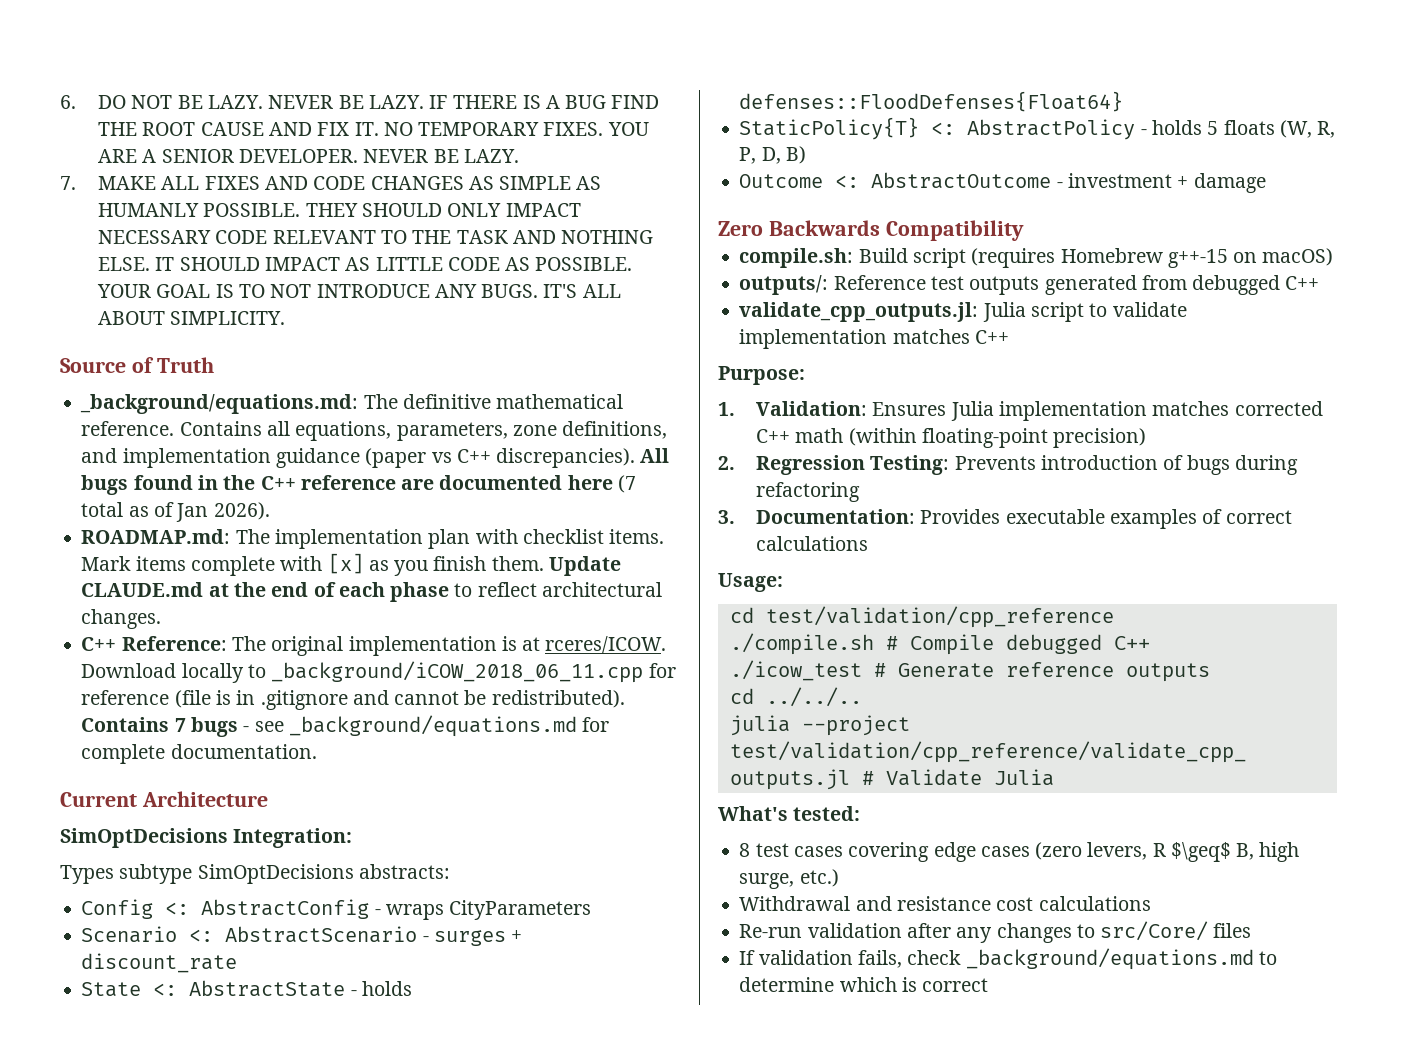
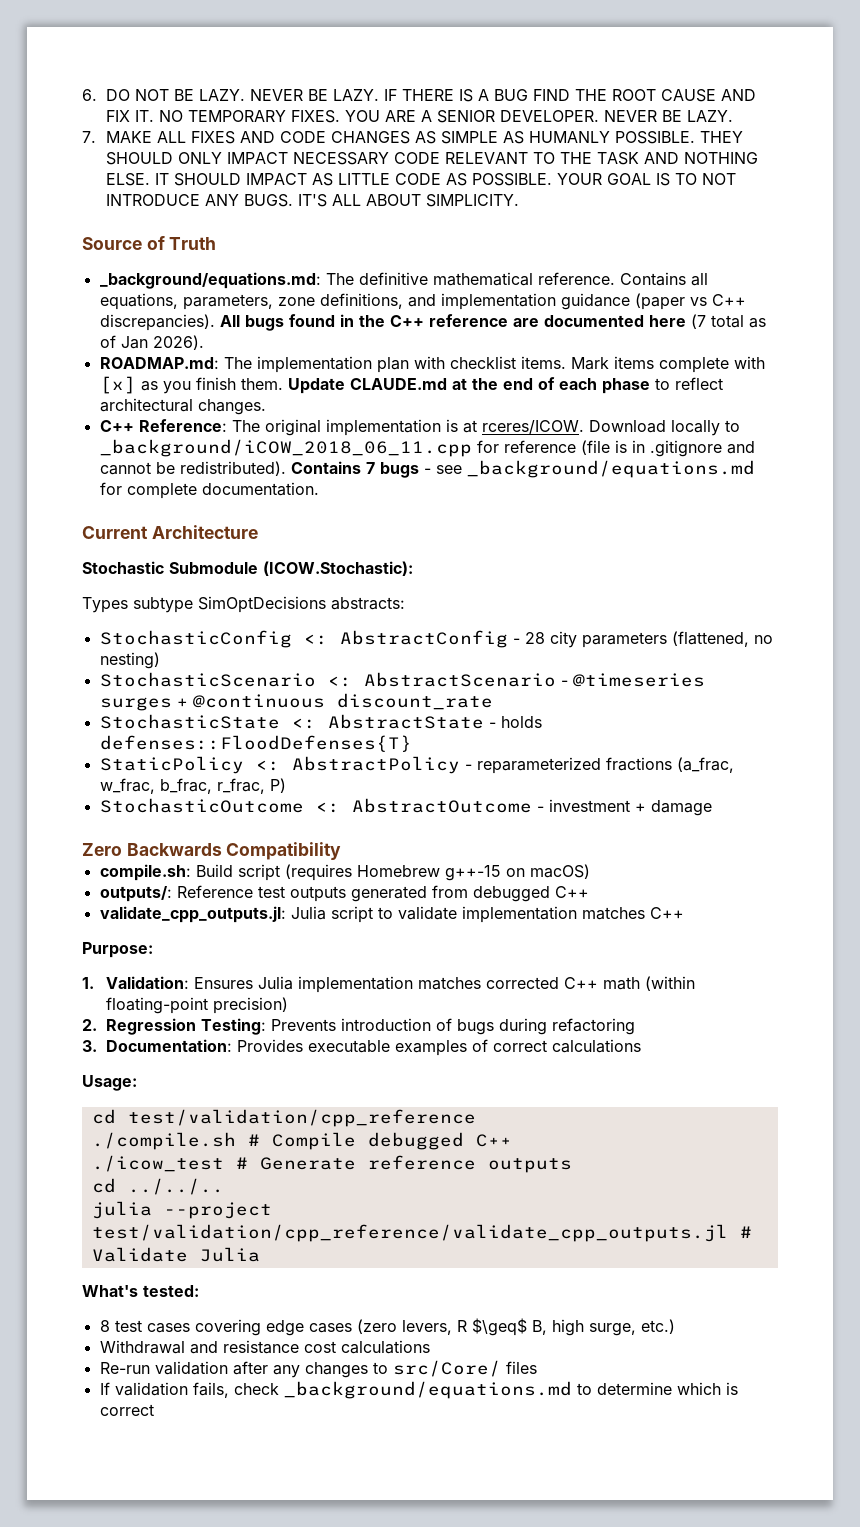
[60,828,353,848] SimOptDecisions Integration: -> [82,561,413,576] Stochastic Submodule (ICOW.Stochastic):
[81,899,154,919] Config -> [99,630,292,648] StochasticConfig
[385,900,592,920] [81,926,178,943] wraps CityParameters // Scenario -> [524,631,773,648] [99,652,160,669] [99,672,316,687] 28 city parameters (flattened, no nesting) // StochasticScenario
(429, 939) none -> [572,673,705,687] @timeseries
(523, 936) none -> [192,694,325,708] @continuous
[81,982,142,997] State -> [99,714,280,729] StochasticState
[739,91,1124,112] [739,117,920,140] defenses::FloodDefenses{Float64} // StaticPolicy{T} -> [99,735,412,752] [99,756,244,774] defenses::FloodDefenses{T} // StaticPolicy
[1151,120,1336,138] [739,146,806,164] [739,174,824,188] holds 5 floats (W, R, P, D, B) // Outcome -> [476,757,734,774] [99,778,286,794] [99,798,304,813] reparameterized fractions (a_frac, w_frac, b_frac, r_frac, P) // StochasticOutcome

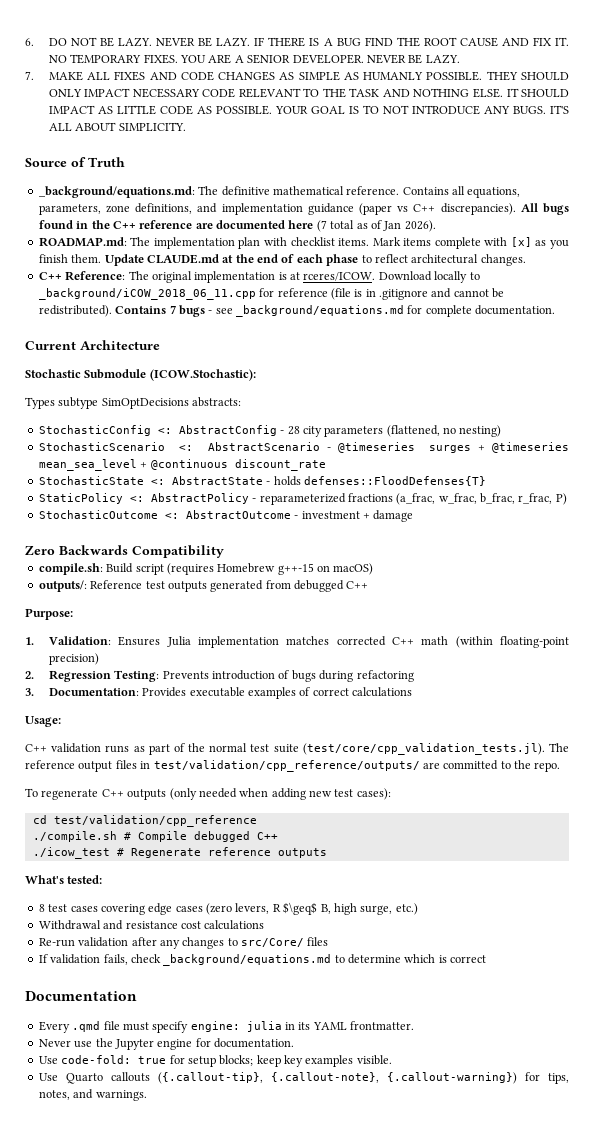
(188, 702) none -> [492,442,569,453] [38,459,148,471] @timeseries mean_sea_level +
[99,906,684,923] // validate_cpp_outputs.jl: Julia script to validate implementation matches C++ -> (369, 585) none
(137, 1083) none -> [25,743,569,755] [25,760,561,772] [25,788,391,800] // C++ validation runs as part of the normal test suite (test/core/cpp_validation_tests.jl). The reference output files in test/validation/cpp_reference/outputs/ are committed to the repo. // To regenerate C++ outputs (only needed when adding new test cases):
[259,1157,356,1170] Generate -> [130,848,201,858] Regenerate
[91,1178,224,1195] [91,1201,272,1219] [91,1224,752,1242] [91,1247,260,1262] // cd ../../.. // julia --project test/validation/cpp_reference/validate_cpp_outputs.jl # Validate Julia -> (327, 853) none
(154, 1410) none -> [25,991,137,1001] [38,1021,415,1033] [38,1038,294,1050] [38,1055,392,1067] [38,1072,569,1084] [38,1089,147,1101] // Documentation // Every .qmd file must specify engine: julia in its YAML frontmatter. // Never use the Jupyter engine for documentation. // Use code-fold: true for setup blocks; keep key examples visible. // Use Quarto callouts ({.callout-tip}, {.callout-note}, {.callout-warning}) for tips, notes, and warnings.

